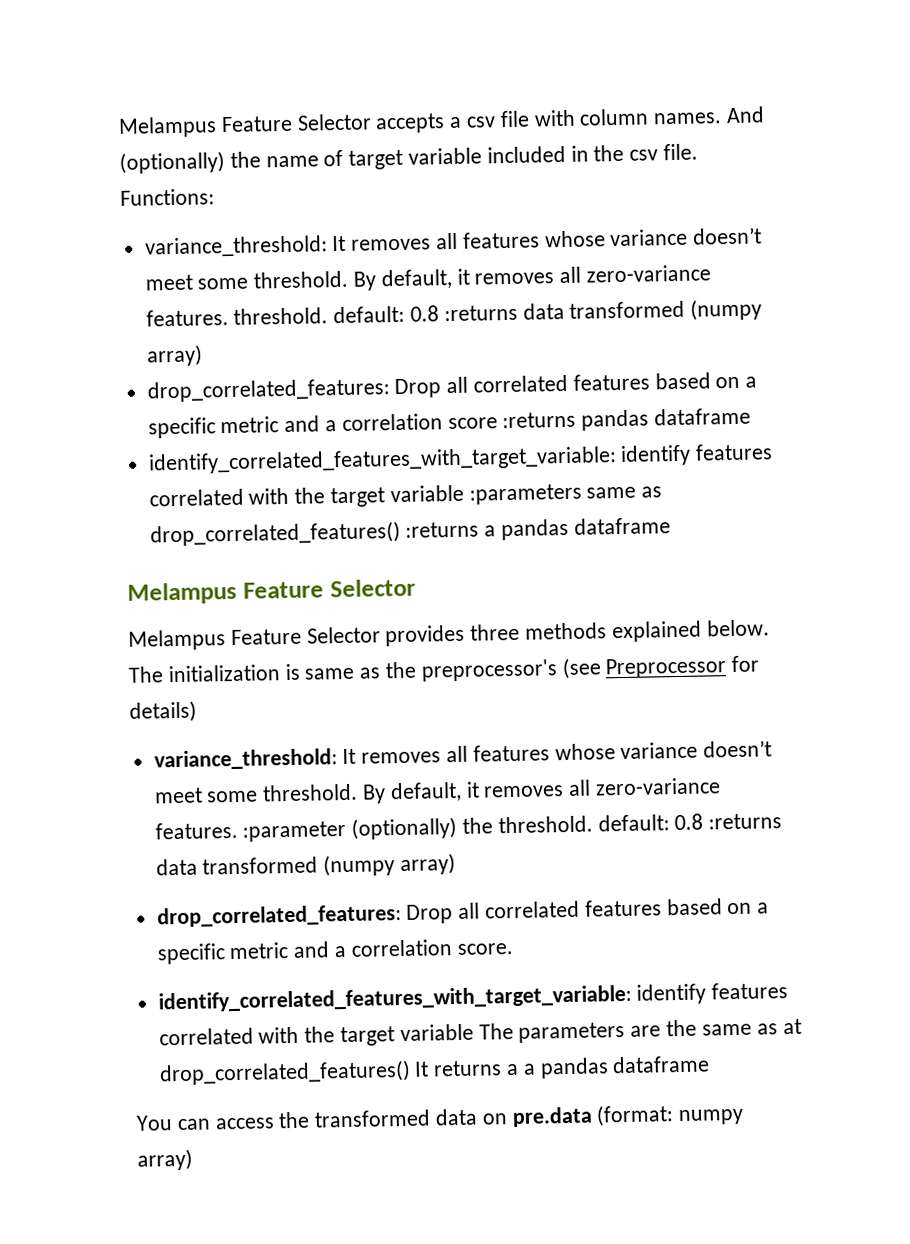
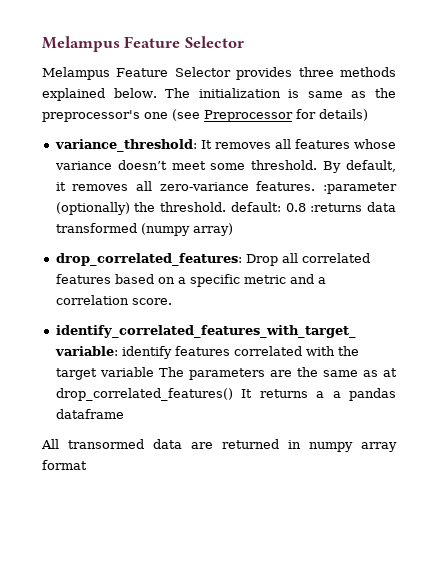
[118,106,766,138] [119,143,699,174] [120,188,215,206] [144,227,763,258] [144,264,712,291] [145,298,763,327] [145,344,203,367] [146,372,758,403] [147,407,752,439] [147,443,774,475] [148,483,663,508] [149,517,671,547] [127,578,416,605] Melampus Feature Selector accepts a csv file with column names. And (optionally) the name of target variable included in the csv file. Functions: // variance_threshold: It removes all features whose variance doesn’t meet some threshold. By default, it removes all zero-variance features. threshold. default: 0.8 :returns data transformed (numpy array) // drop_correlated_features: Drop all correlated features based on a specific metric and a correlation score :returns pandas dataframe // identify_correlated_features_with_target_variable: identify features correlated with the target variable :parameters same as drop_correlated_features() :returns a pandas dataframe // Melampus Feature Selector -> [42,36,244,52] Melampus Feature Selector
(558, 670) none -> [144,112,168,119] one
[136,1104,745,1131] [137,1148,193,1171] You can access the transformed data on pre.data (format: numpy array) -> [41,439,397,452] [42,460,87,470] All transormed data are returned in numpy array format

